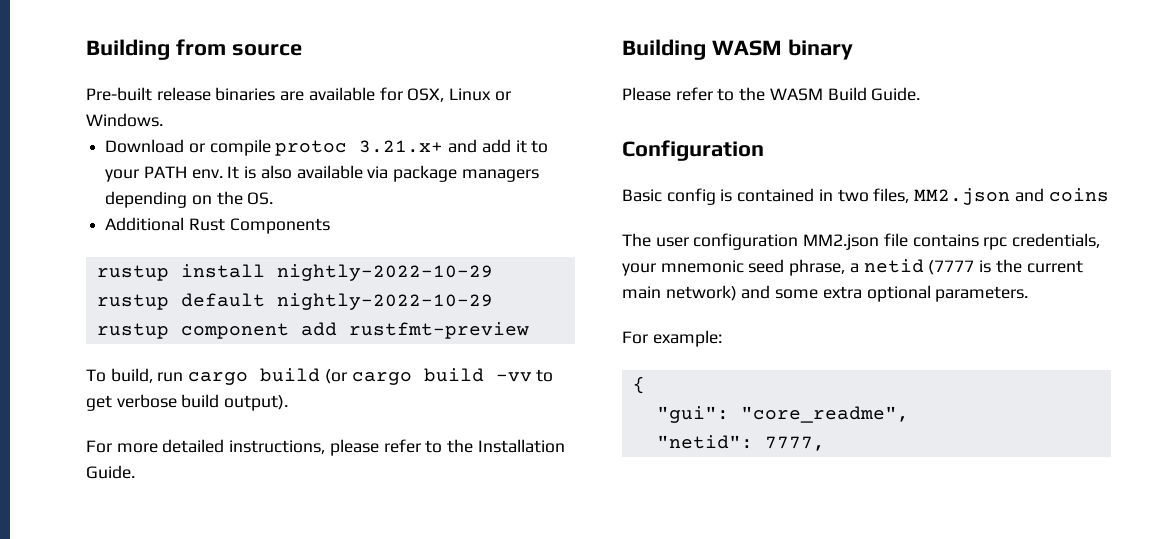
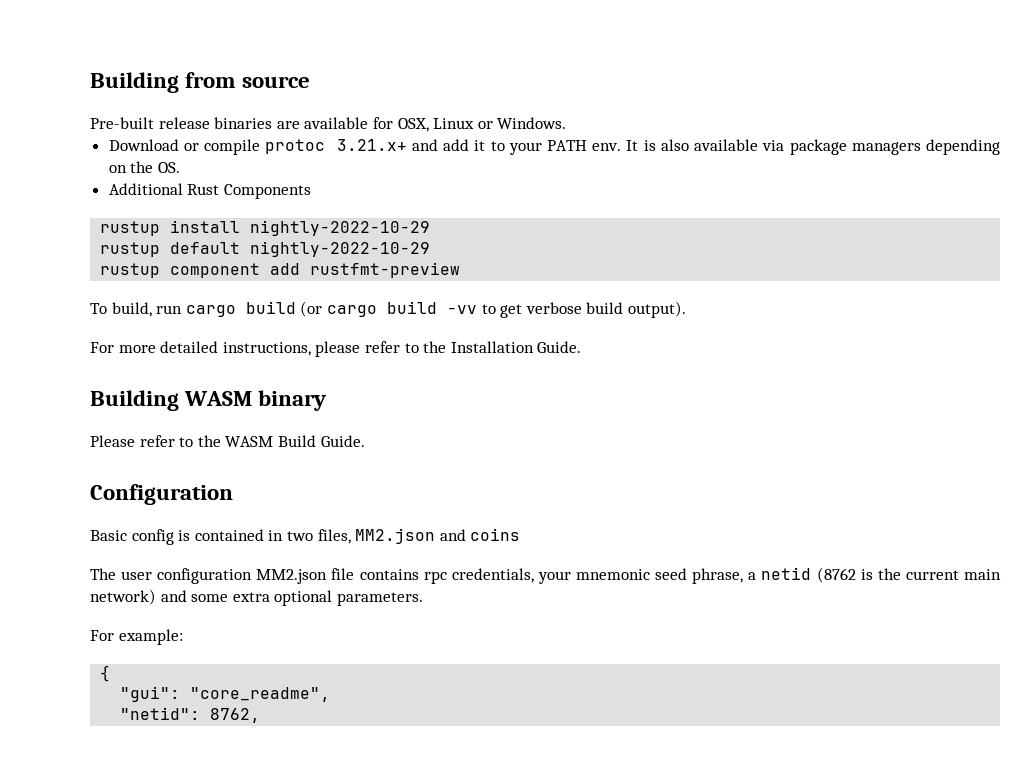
[928,260,975,275] (7777 -> [816,567,856,583] (8762
[764,436,825,451] 7777, -> [210,708,261,723] 8762,

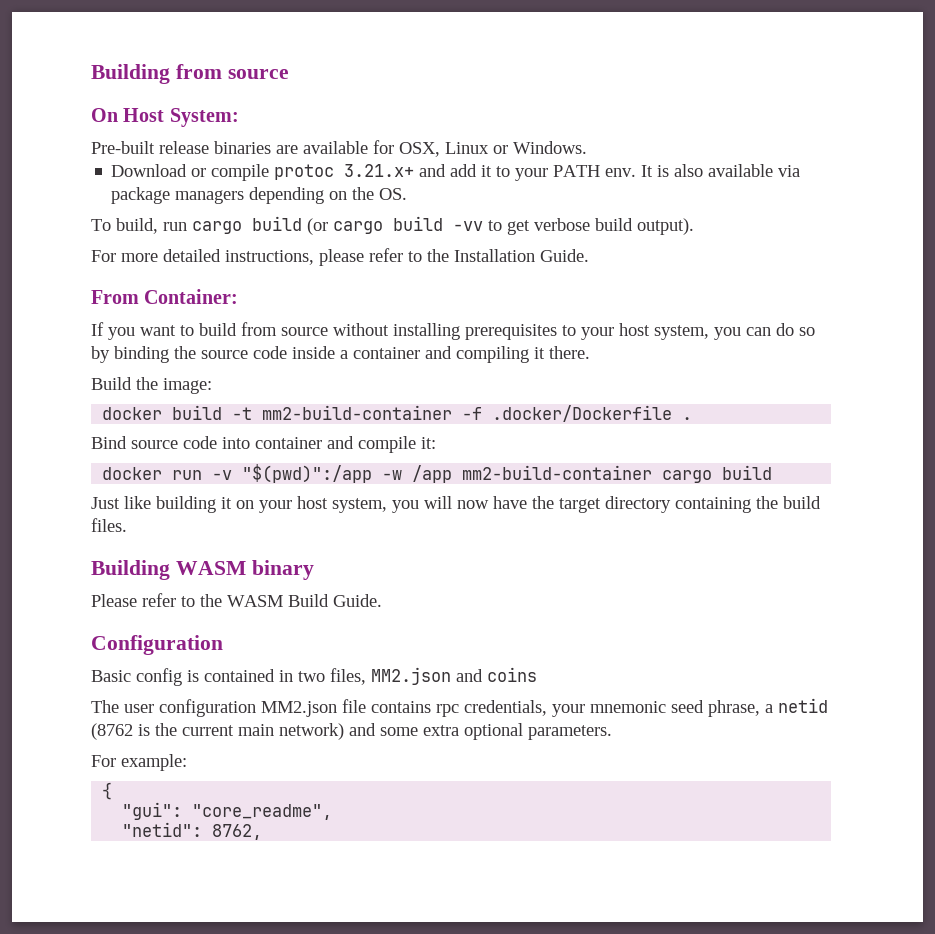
(311, 82) none -> [91,108,239,127] // On Host System:
[108,183,311,199] [100,220,431,236] [100,241,431,257] [100,262,461,278] // Additional Rust Components // rustup install nightly-2022-10-29 // rustup default nightly-2022-10-29 // rustup component add rustfmt-preview -> (408, 194) none
(582, 347) none -> [91,289,239,304] [91,322,815,340] [91,346,590,363] [91,377,212,394] [102,405,693,422] [91,436,436,453] [102,464,773,483] [91,496,821,513] [91,518,127,532] // From Container: // If you want to build from source without installing prerequisites to your host system, you can do so by binding the source code inside a container and compiling it there. // Build the image: // docker build -t mm2-build-container -f .docker/Dockerfile . // Bind source code into container and compile it: // docker run -v "$(pwd)":/app -w /app mm2-build-container cargo build // Just like building it on your host system, you will now have the target directory containing the build files.

